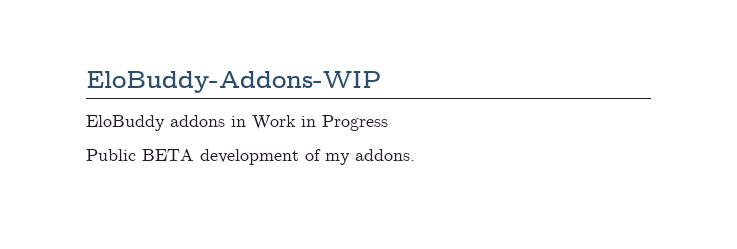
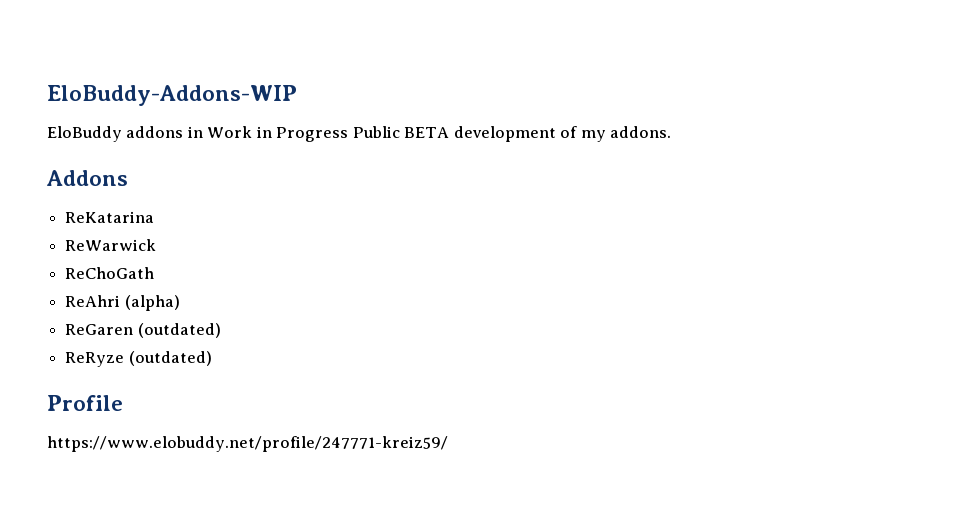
(388, 123) // -> (349, 134) none
(415, 155) none -> [46,170,128,186] [65,211,155,223] [65,239,157,251] [65,267,155,279] [65,295,180,311] [65,323,221,338] [65,351,212,367] [47,395,123,411] [47,436,448,452] // Addons // ReKatarina // ReWarwick // ReChoGath // ReAhri (alpha) // ReGaren (outdated) // ReRyze (outdated) // Profile // https://www.elobuddy.net/profile/247771-kreiz59/

